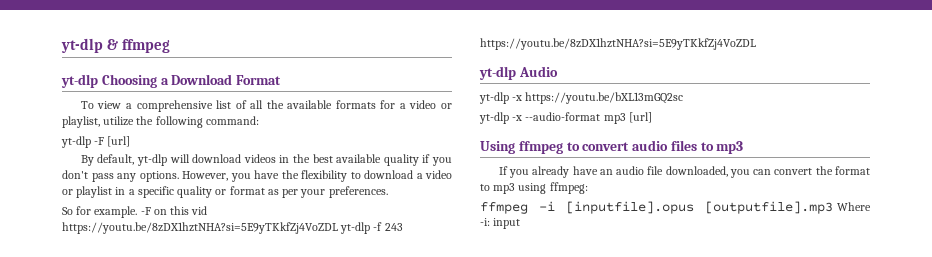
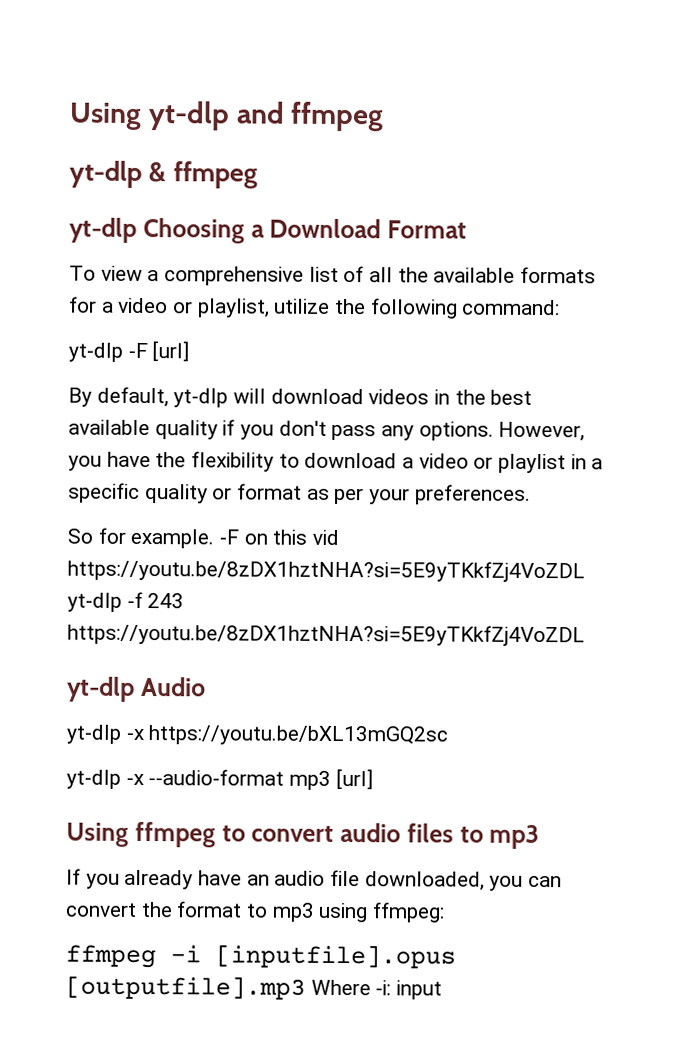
(61, 45) none -> [69,101,385,132] Using yt-dlp and ffmpeg //

